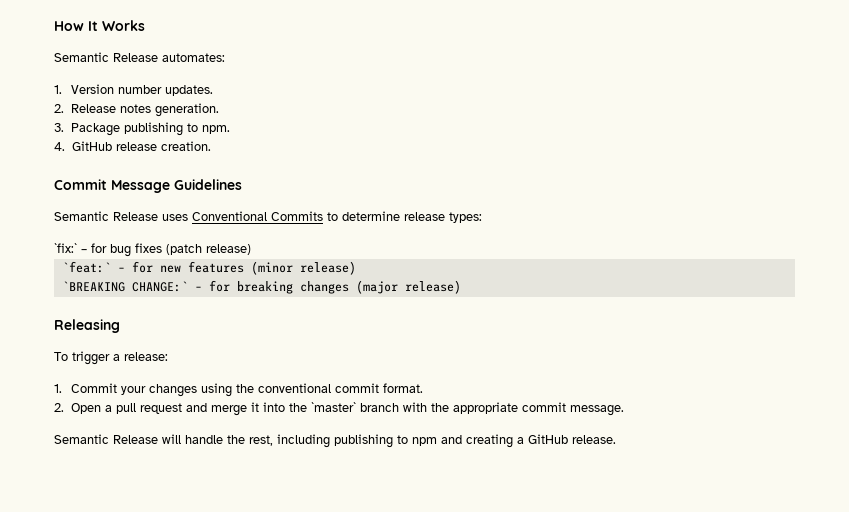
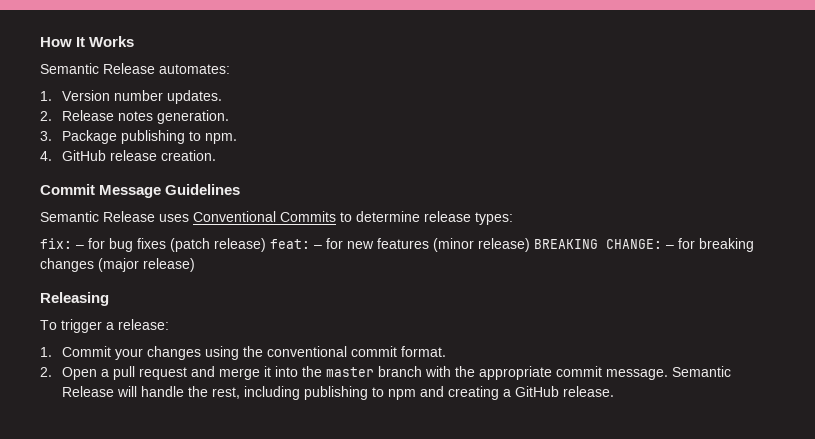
[54,243,77,253] `fix:` -> [40,238,72,249] fix:
[61,261,111,273] // `feat:` -> [270,239,310,249] feat:
[61,281,188,292] // `BREAKING CHANGE:` -> [534,239,662,249] BREAKING CHANGE:
[310,402,356,412] `master` -> [325,367,374,377] master
(624, 410) // -> (668, 374) none

